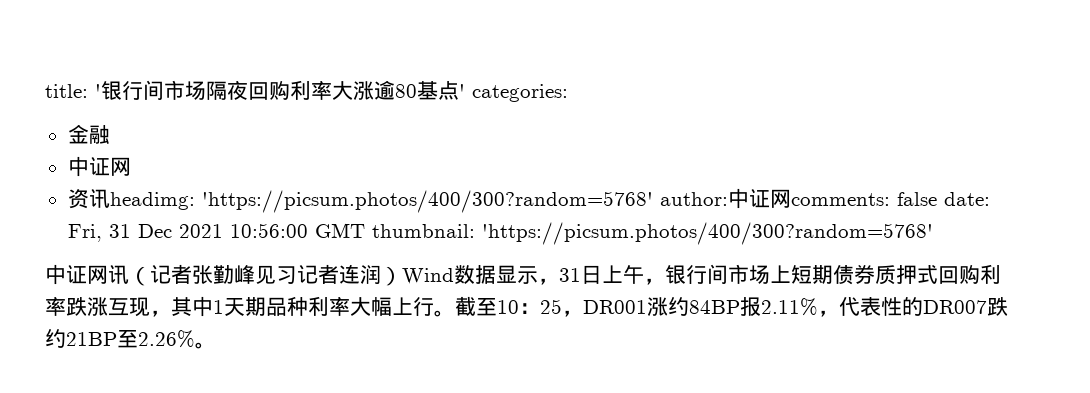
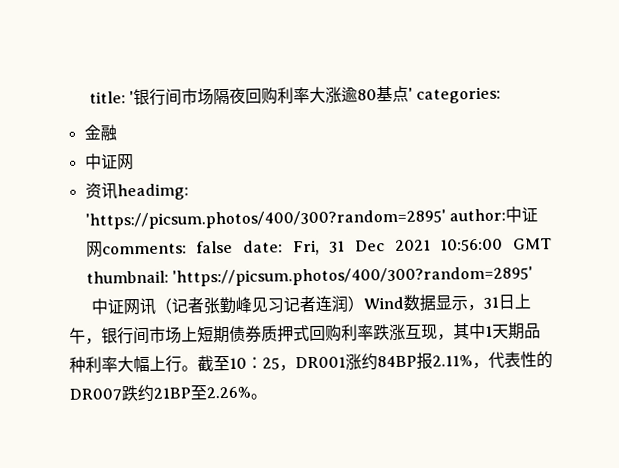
[201,190,653,213] 'https://picsum.photos/400/300?random=5768' -> [84,209,446,230] 'https://picsum.photos/400/300?random=2895'
[481,222,933,245] 'https://picsum.photos/400/300?random=5768' -> [171,266,533,287] 'https://picsum.photos/400/300?random=2895'

